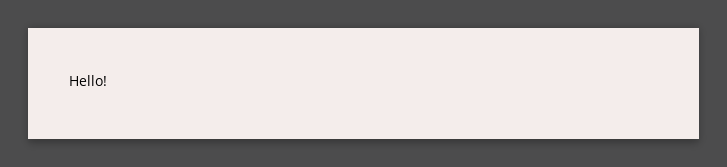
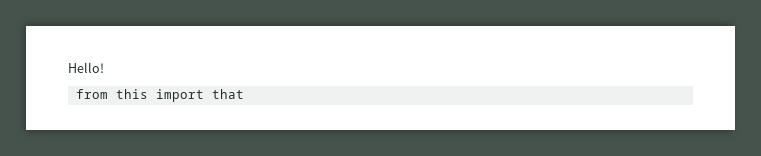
(107, 80) none -> [75,89,244,102] // from this import that

